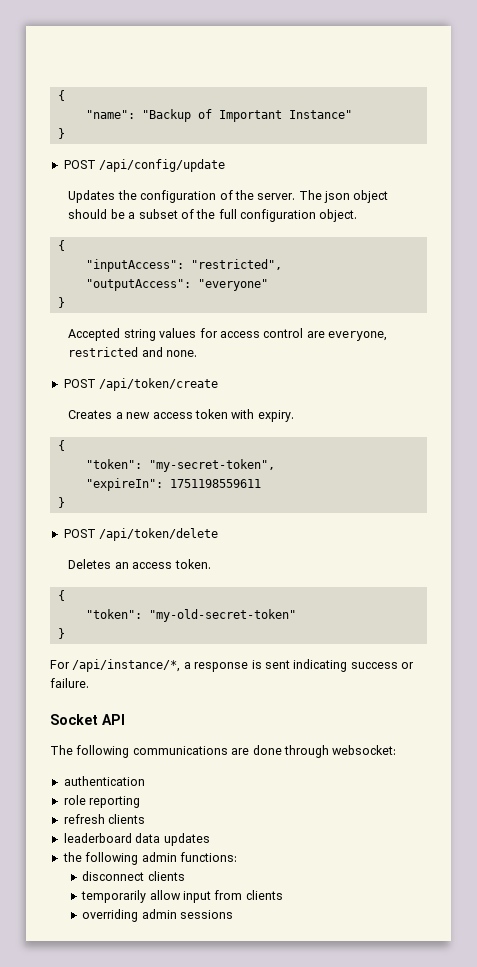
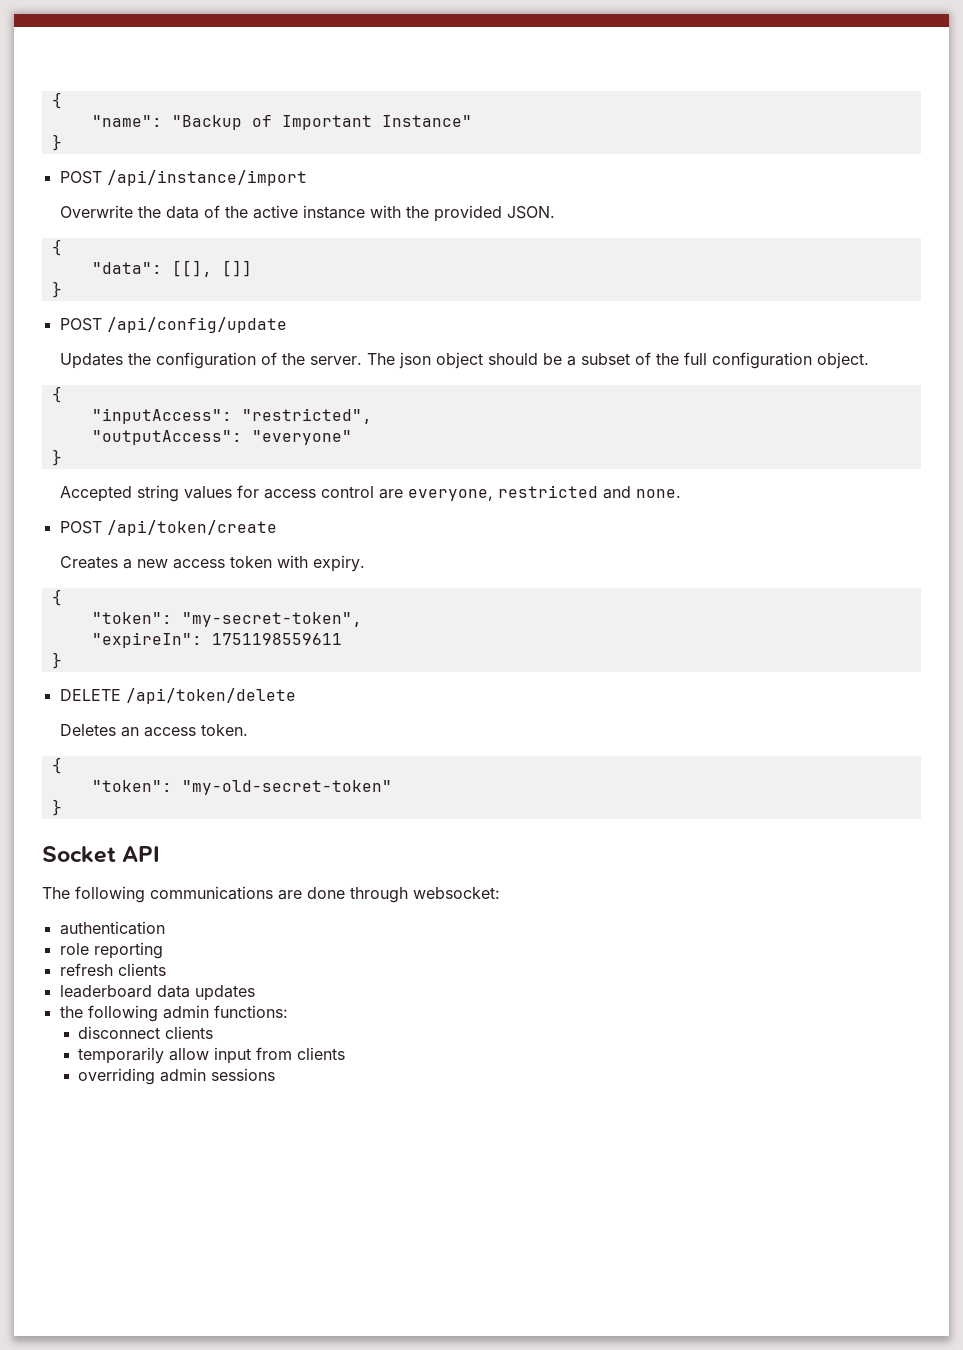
(65, 133) none -> [59,170,307,186] [60,205,556,222] [51,239,62,256] [91,260,252,277] [51,281,62,298] // POST /api/instance/import // Overwrite the data of the active instance with the provided JSON. // { // "data": [[], []] // }
[63,529,96,538] POST -> [59,689,121,701] DELETE
[50,659,414,672] [50,678,89,688] // For /api/instance/*, a response is sent indicating success or failure. -> (62, 807) none

